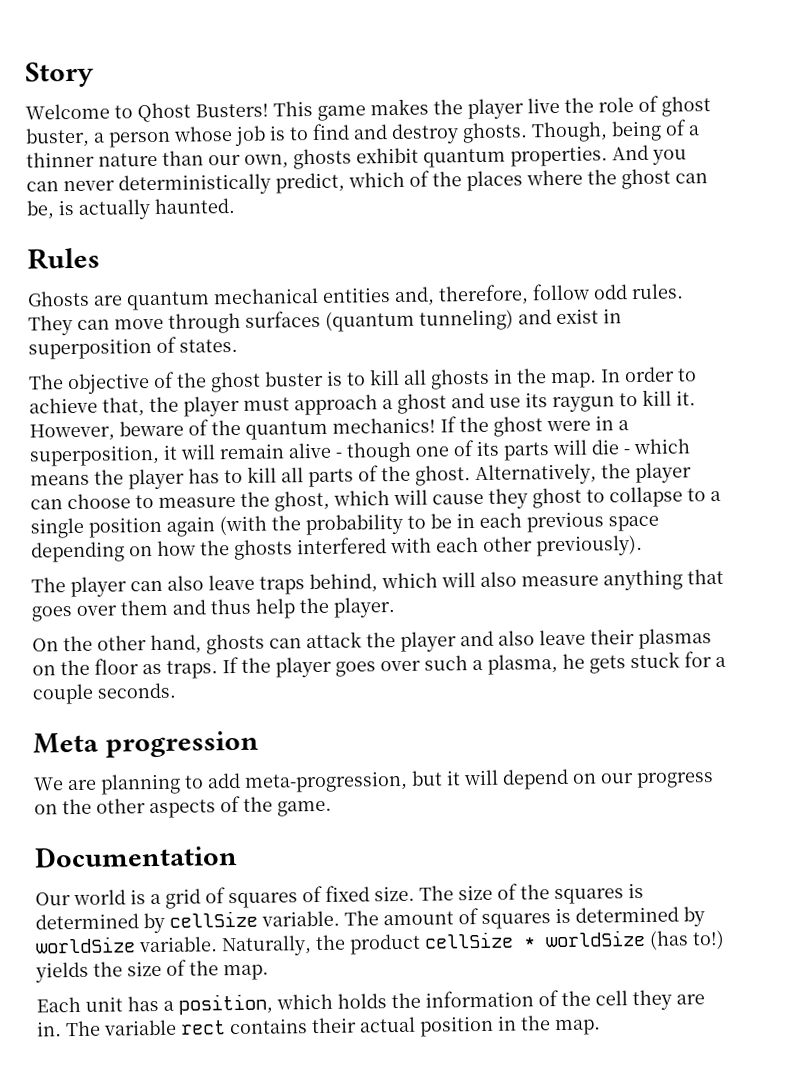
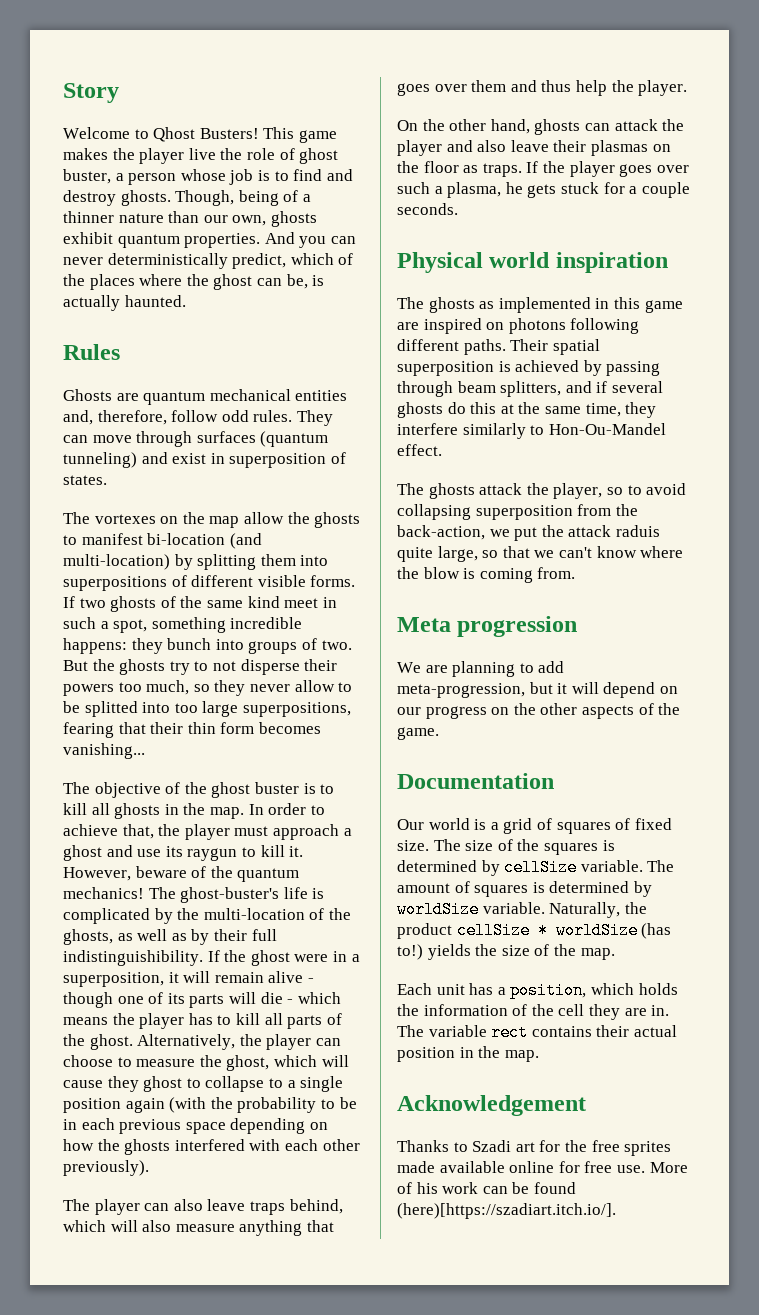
(238, 345) none -> [63,512,361,528] [63,533,262,549] [63,554,329,570] [63,575,356,591] [63,596,337,612] [63,617,303,633] [63,638,352,654] [63,659,338,675] [63,680,353,696] [63,701,351,717] [63,722,321,738] [63,743,145,759] // The vortexes on the map allow the ghosts to manifest bi-location (and multi-location) by splitting them into superpositions of different visible forms. If two ghosts of the same kind meet in such a spot, something incredible happens: they bunch into groups of two. But the ghosts try to not disperse their powers too much, so they never allow to be splitted into too large superpositions, fearing that their thin form becomes vanishing...
(436, 425) none -> [148,887,325,903] [63,908,351,924] [63,929,277,945] [63,950,203,966] The ghost-buster's life is complicated by the multi-location of the ghosts, as well as by their full indistinguishibility.
(176, 690) none -> [397,252,668,273] [397,297,683,313] [397,318,640,334] [397,339,600,355] [397,360,661,376] [397,381,663,397] [397,402,657,418] [397,423,666,439] [397,444,442,456] [397,483,687,499] [397,504,638,520] [397,525,660,541] [397,546,684,562] [397,567,576,583] // Physical world inspiration // The ghosts as implemented in this game are inspired on photons following different paths. Their spatial superposition is achieved by passing through beam splitters, and if several ghosts do this at the same time, they interfere similarly to Hon-Ou-Mandel effect. // The ghosts attack the player, so to avoid collapsing superposition from the back-action, we put the attack raduis quite large, so that we can't know where the blow is coming from.
(601, 1027) none -> [397,1095,586,1116] [397,1140,672,1156] [397,1161,688,1173] [397,1182,576,1194] [397,1203,616,1219] // Acknowledgement // Thanks to Szadi art for the free sprites made available online for free use. More of his work can be found (here)[https://szadiart.itch.io/].

